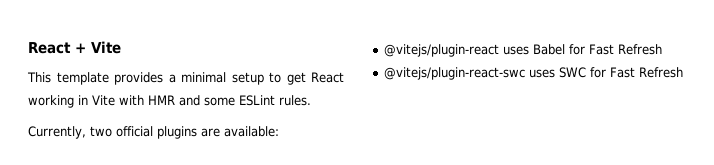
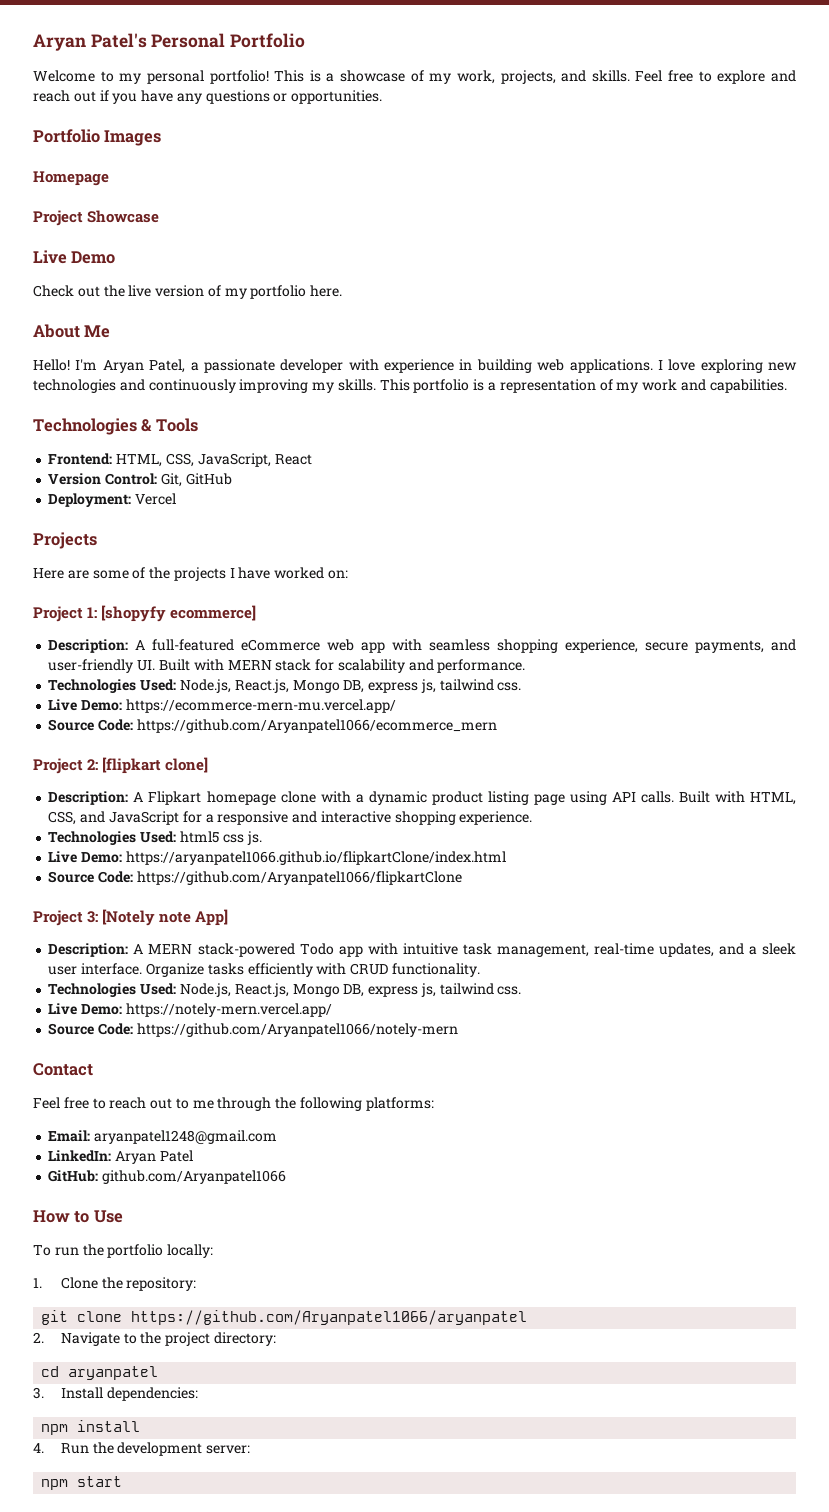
[28,41,121,54] [27,72,344,85] [28,95,311,108] [28,126,279,139] [384,44,663,57] [384,67,684,80] React + Vite // This template provides a minimal setup to get React working in Vite with HMR and some ESLint rules. // Currently, two official plugins are available: // @vitejs/plugin-react uses Babel for Fast Refresh // @vitejs/plugin-react-swc uses SWC for Fast Refresh -> [33,33,306,51] [33,70,797,84] [33,90,383,104] [33,129,162,146] [33,171,109,186] [33,210,160,226] [33,250,116,264] [33,285,343,299] [33,324,111,338] [33,359,797,373] [33,379,787,393] [33,418,198,435] [48,453,312,467] [48,473,232,487] [48,493,177,507] [33,532,97,549] [33,567,349,581] [33,605,257,622] [48,639,796,653] [48,659,526,673] [48,679,522,693] [48,699,396,713] [48,719,497,733] [33,757,209,774] [48,791,797,805] [48,811,533,825] [48,831,262,845] [48,851,506,865] [48,871,462,885] [33,909,229,926] [48,943,796,957] [48,963,480,977] [48,983,522,997] [48,1003,332,1017] [48,1023,458,1037] [33,1063,93,1076] [33,1097,434,1111] [48,1130,278,1145] [48,1150,193,1164] [48,1170,287,1184] [33,1210,123,1223] [33,1244,214,1258] [33,1277,197,1291] [41,1310,528,1325] [33,1332,276,1346] [41,1366,159,1380] [33,1387,198,1401] [41,1420,141,1435] [33,1442,251,1456] [41,1476,123,1490] Aryan Patel's Personal Portfolio // Welcome to my personal portfolio! This is a showcase of my work, projects, and skills. Feel free to explore and reach out if you have any questions or opportunities. // Portfolio Images // Homepage // Project Showcase // Live Demo // Check out the live version of my portfolio here. // About Me // Hello! I'm Aryan Patel, a passionate developer with experience in building web applications. I love exploring new technologies and continuously improving my skills. This portfolio is a representation of my work and capabilities. // Technologies & Tools // Frontend: HTML, CSS, JavaScript, React // Version Control: Git, GitHub // Deployment: Vercel // Projects // Here are some of the projects I have worked on: // Project 1: [shopyfy ecommerce] // Description: A full-featured eCommerce web app with seamless shopping experience, secure payments, and user-friendly UI. Built with MERN stack for scalability and performance. // Technologies Used: Node.js, React.js, Mongo DB, express js, tailwind css. // Live Demo: https://ecommerce-mern-mu.vercel.app/ // Source Code: https://github.com/Aryanpatel1066/ecommerce_mern // Project 2: [flipkart clone] // Description: A Flipkart homepage clone with a dynamic product listing page using API calls. Built with HTML, CSS, and JavaScript for a responsive and interactive shopping experience. // Technologies Used: html5 css js. // Live Demo: https://aryanpatel1066.github.io/flipkartClone/index.html // Source Code: https://github.com/Aryanpatel1066/flipkartClone // Project 3: [Notely note App] // Description: A MERN stack-powered Todo app with intuitive task management, real-time updates, and a sleek user interface. Organize tasks efficiently with CRUD functionality. // Technologies Used: Node.js, React.js, Mongo DB, express js, tailwind css. // Live Demo: https://notely-mern.vercel.app/ // Source Code: https://github.com/Aryanpatel1066/notely-mern // Contact // Feel free to reach out to me through the following platforms: // Email: aryanpatel1248@gmail.com // LinkedIn: Aryan Patel // GitHub: github.com/Aryanpatel1066 // How to Use // To run the portfolio locally: // 1. Clone the repository: // git clone https://github.com/Aryanpatel1066/aryanpatel // 2. Navigate to the project directory: // cd aryanpatel // 3. Install dependencies: // npm install // 4. Run the development server: // npm start

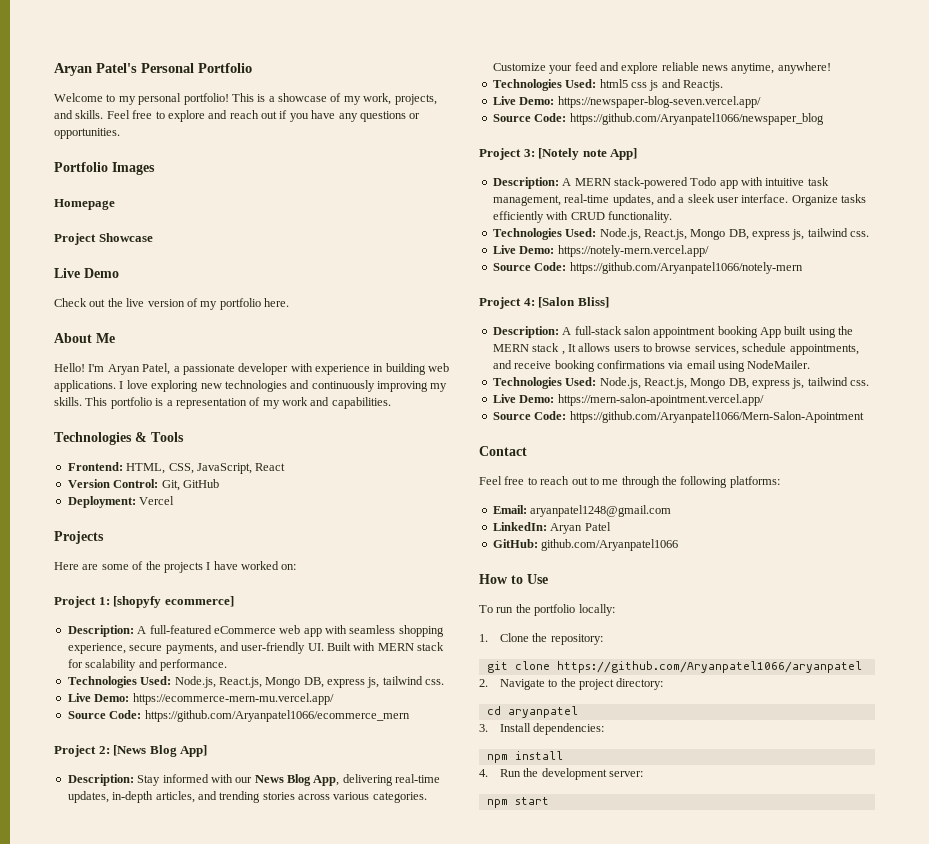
[102,757,209,774] [48,791,797,805] [48,811,533,825] [flipkart clone] // Description: A Flipkart homepage clone with a dynamic product listing page using API calls. Built with HTML, CSS, and JavaScript for a responsive and interactive shopping experience. -> [113,745,208,757] [67,774,441,786] [67,791,427,803] [492,62,831,74] [News Blog App] // Description: Stay informed with our News Blog App, delivering real-time updates, in-depth articles, and trending stories across various categories. Customize your feed and explore reliable news anytime, anywhere!
[246,831,262,845] [48,851,506,865] [48,871,462,885] js. // Live Demo: https://aryanpatel1066.github.io/flipkartClone/index.html // Source Code: https://github.com/Aryanpatel1066/flipkartClone -> [649,79,723,91] [492,96,761,108] [492,113,824,125] js and Reactjs. // Live Demo: https://newspaper-blog-seven.vercel.app/ // Source Code: https://github.com/Aryanpatel1066/newspaper_blog
(458, 1030) none -> [479,297,609,309] [492,326,854,338] [492,343,859,355] [492,360,811,372] [492,377,870,389] [492,394,764,406] [492,411,864,423] // Project 4: [Salon Bliss] // Description: A full-stack salon appointment booking App built using the MERN stack , It allows users to browse services, schedule appointments, and receive booking confirmations via email using NodeMailer. // Technologies Used: Node.js, React.js, Mongo DB, express js, tailwind css. // Live Demo: https://mern-salon-apointment.vercel.app/ // Source Code: https://github.com/Aryanpatel1066/Mern-Salon-Apointment

